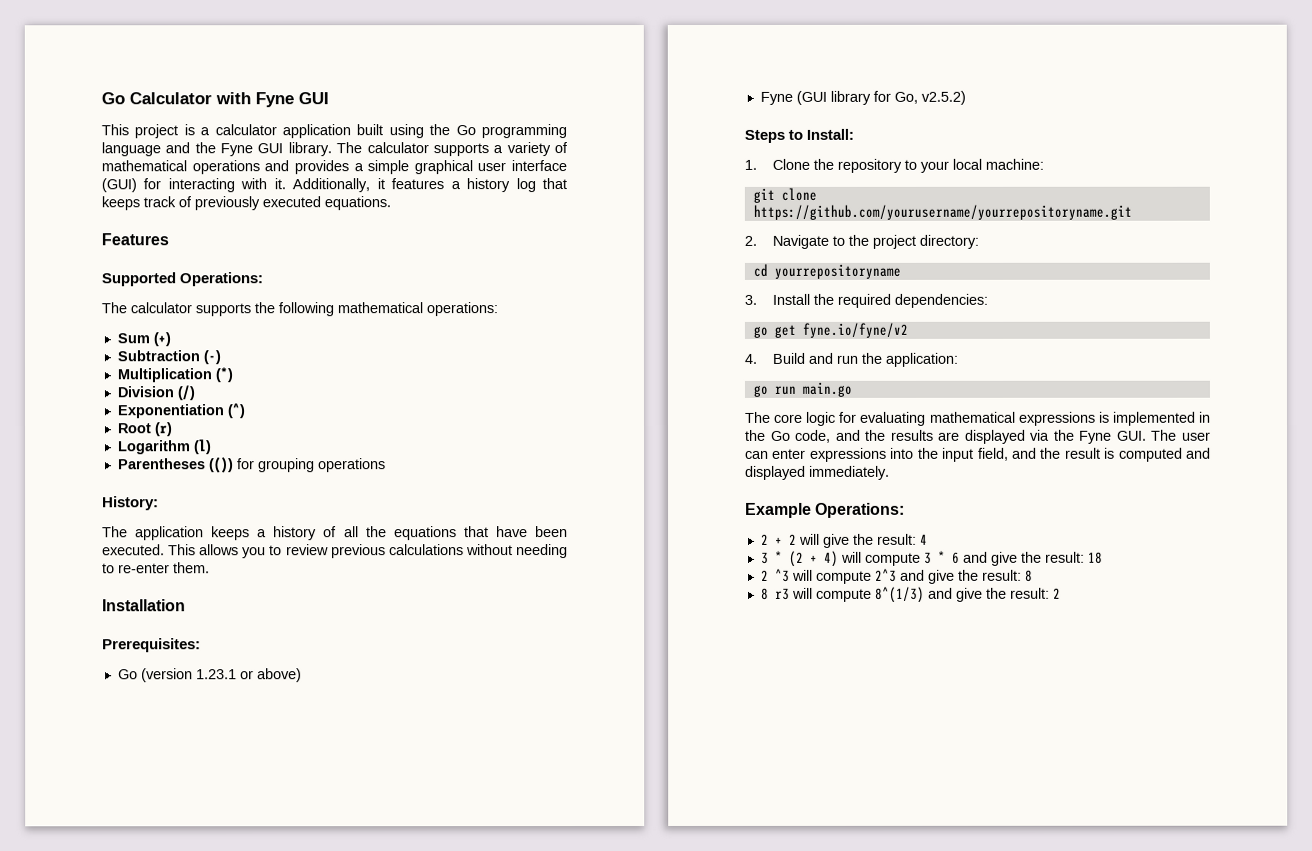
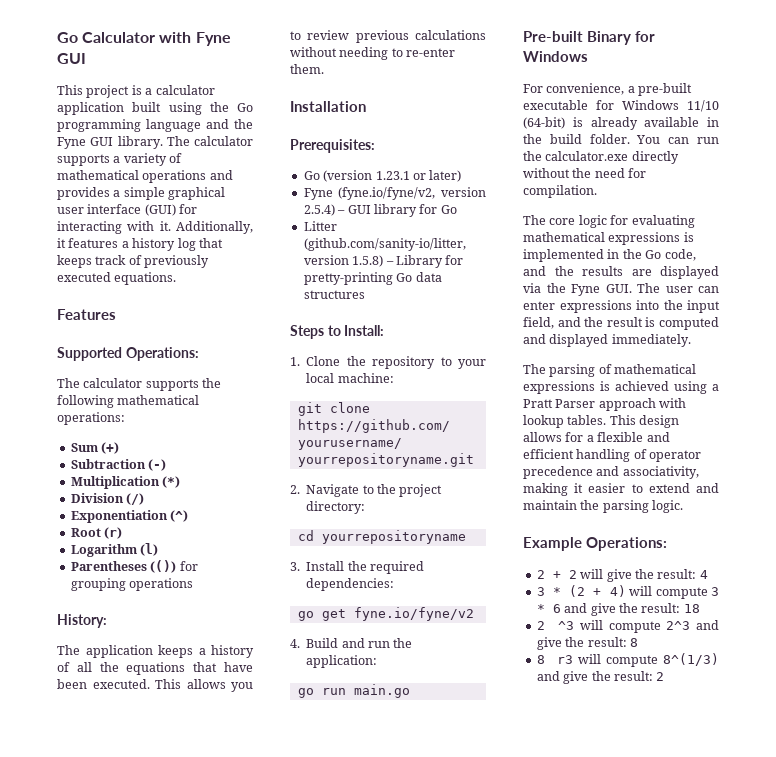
[256,668,302,683] [759,90,966,105] above) // Fyne (GUI library for Go, v2.5.2) -> [429,170,462,182] [303,187,486,200] [303,204,457,217] [303,221,337,231] [303,238,466,251] [303,255,464,268] [303,272,442,285] [303,290,365,299] later) // Fyne (fyne.io/fyne/v2, version 2.5.4) – GUI library for Go // Litter (github.com/sanity-io/litter, version 1.5.8) – Library for pretty-printing Go data structures
(852, 389) none -> [523,31,655,45] [523,51,588,62] [523,83,693,96] [523,100,719,112] [523,117,719,130] [523,134,719,144] [523,151,679,164] [523,168,647,178] [523,185,597,198] // Pre-built Binary for Windows // For convenience, a pre-built executable for Windows 11/10 (64-bit) is already available in the build folder. You can run the calculator.exe directly without the need for compilation.
(890, 472) none -> [523,364,697,377] [523,381,719,394] [523,398,687,411] [523,415,680,428] [523,432,670,442] [523,449,702,462] [523,466,699,479] [523,483,719,496] [523,500,684,513] // The parsing of mathematical expressions is achieved using a Pratt Parser approach with lookup tables. This design allows for a flexible and efficient handling of operator precedence and associativity, making it easier to extend and maintain the parsing logic.

